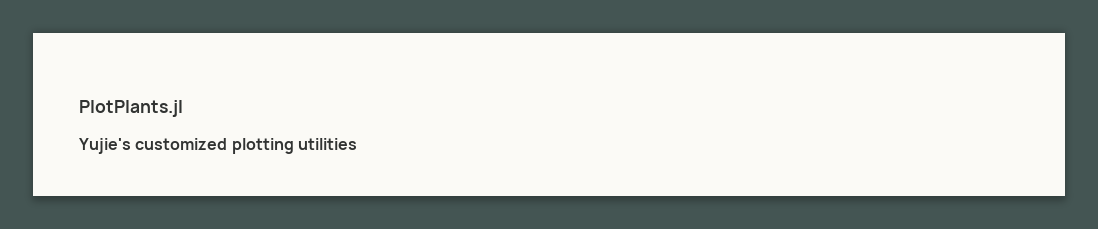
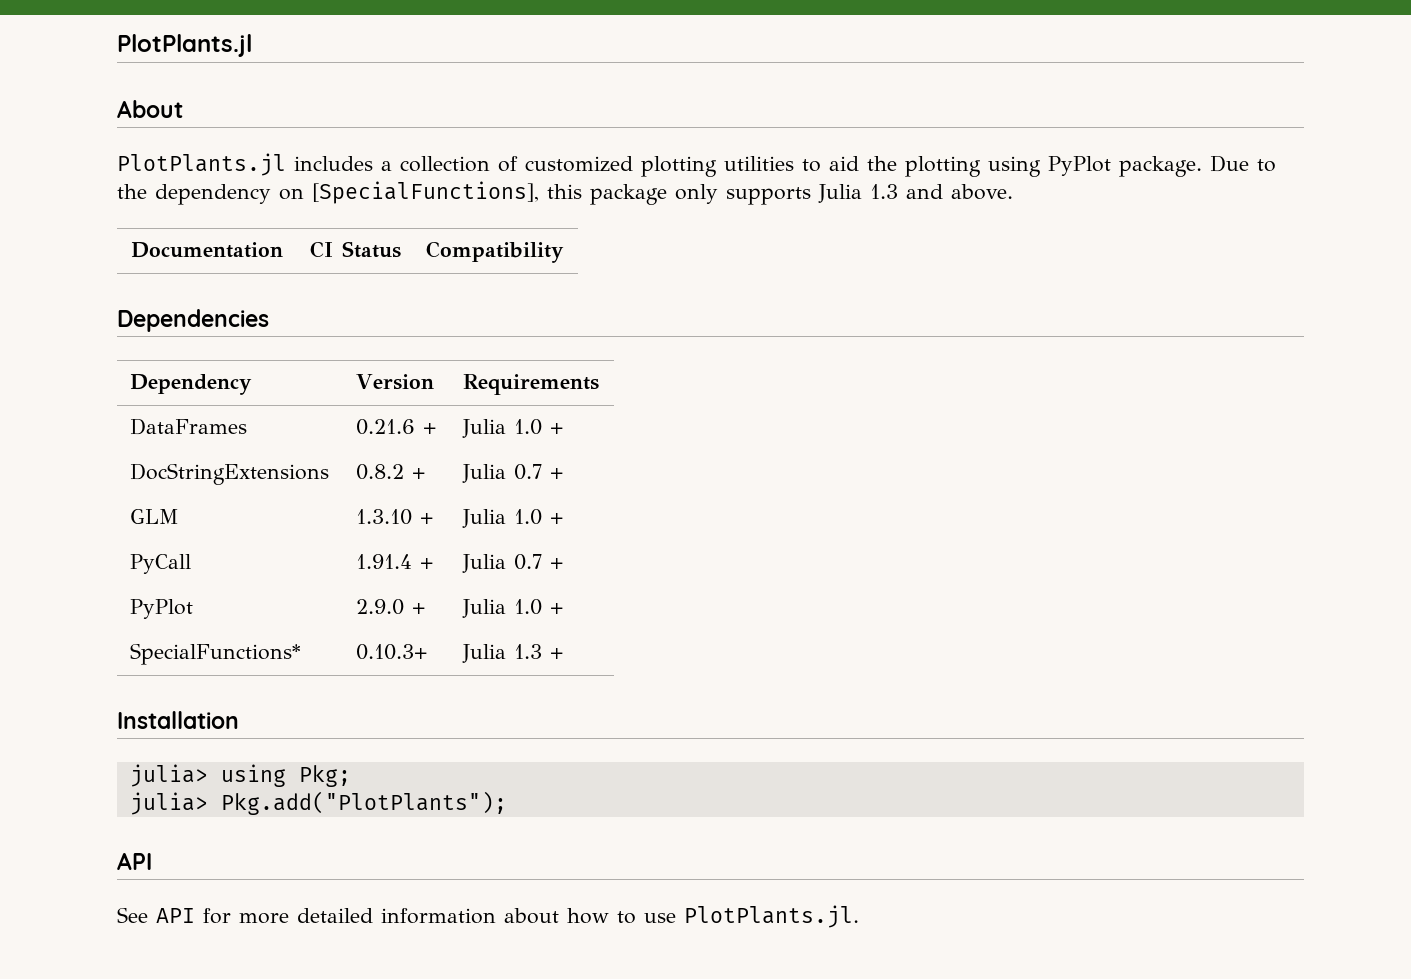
[79,138,357,154] Yujie's customized plotting utilities -> [117,100,183,118] [117,153,1276,177] [117,181,1013,205] [131,242,283,258] [309,241,401,258] [426,241,565,263] [117,309,269,332] [130,374,253,395] [356,374,435,390] [463,374,600,395] [130,418,248,435] [356,419,437,435] [462,419,564,438] [130,463,330,485] [356,464,426,480] [462,464,564,483] [130,509,180,524] [356,509,434,525] [462,509,564,528] [130,554,192,574] [356,554,434,569] [462,554,564,573] [130,599,194,619] [356,599,426,615] [462,599,564,618] [130,643,302,665] [356,644,428,660] [462,644,564,663] [117,711,239,729] [129,764,351,787] [129,791,507,815] [117,852,152,870] [117,905,859,928] About // PlotPlants.jl includes a collection of customized plotting utilities to aid the plotting using PyPlot package. Due to the dependency on [SpecialFunctions], this package only supports Julia 1.3 and above. // Documentation | CI Status | Compatibility // Dependencies // Dependency | Version | Requirements // DataFrames | 0.21.6 + | Julia 1.0 + // DocStringExtensions | 0.8.2 + | Julia 0.7 + // GLM | 1.3.10 + | Julia 1.0 + // PyCall | 1.91.4 + | Julia 0.7 + // PyPlot | 2.9.0 + | Julia 1.0 + // SpecialFunctions* | 0.10.3+ | Julia 1.3 + // Installation // julia> using Pkg; // julia> Pkg.add("PlotPlants"); // API // See API for more detailed information about how to use PlotPlants.jl.

